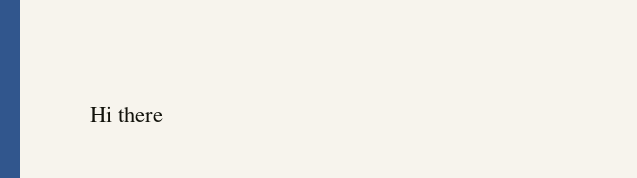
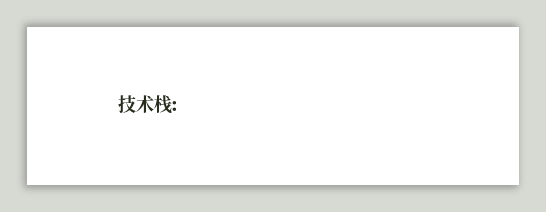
[90,106,164,122] Hi there -> [118,95,177,114] 技术栈:

